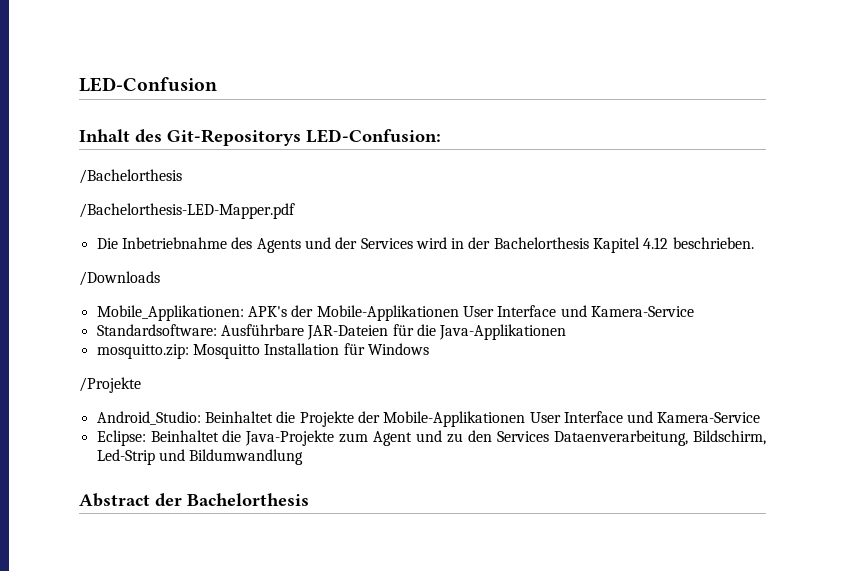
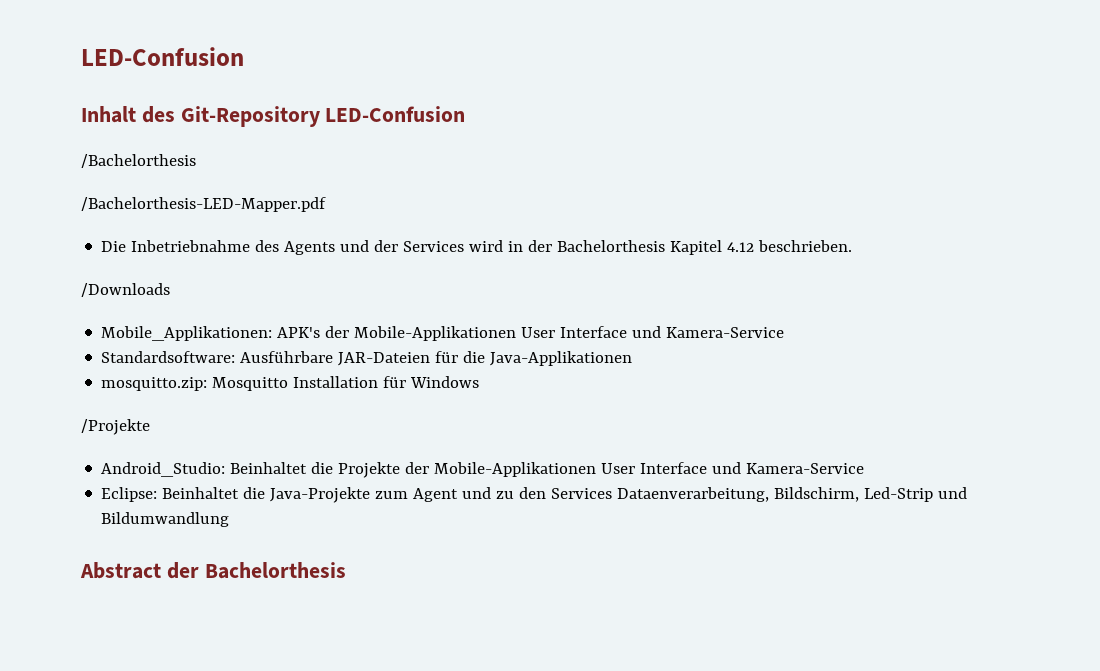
[167,129,441,146] Git-Repositorys LED-Confusion: -> [180,106,466,127] Git-Repository LED-Confusion

